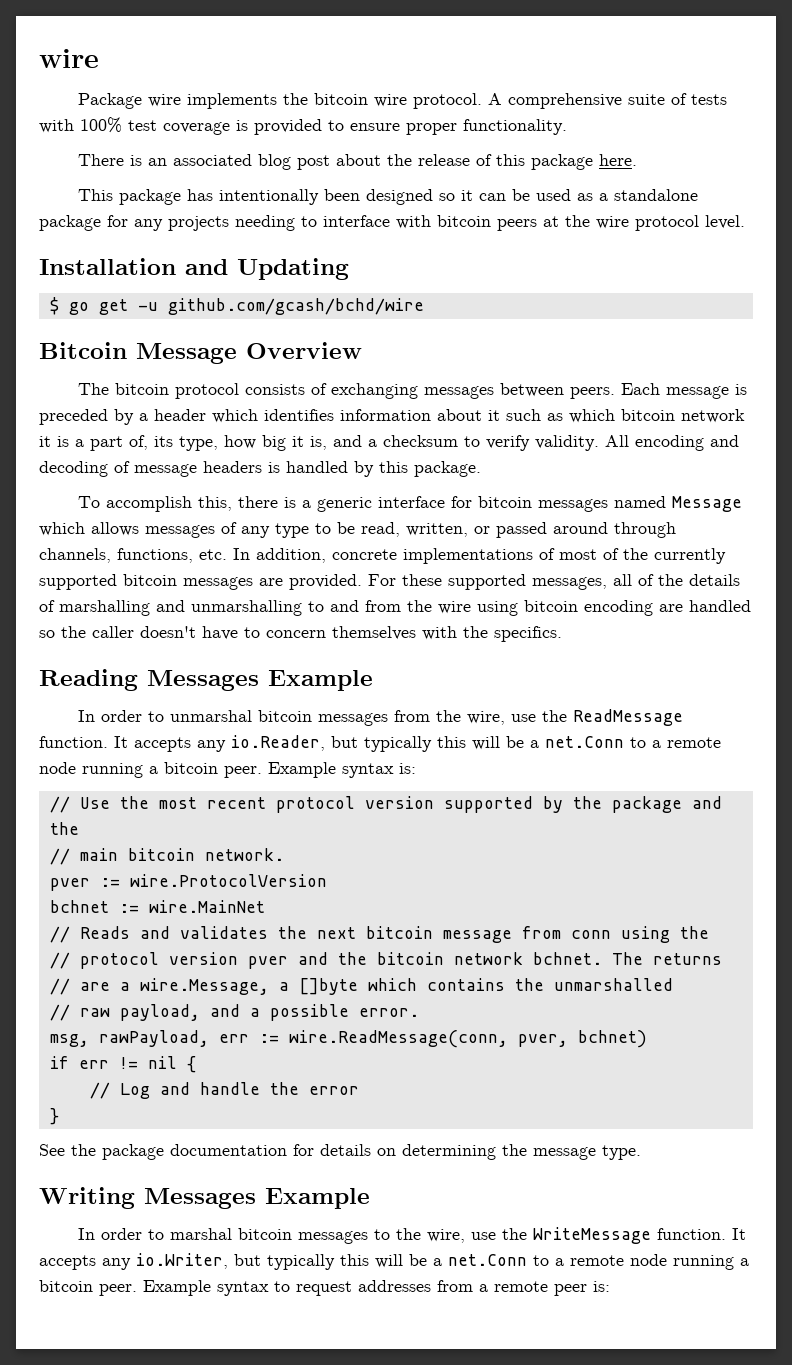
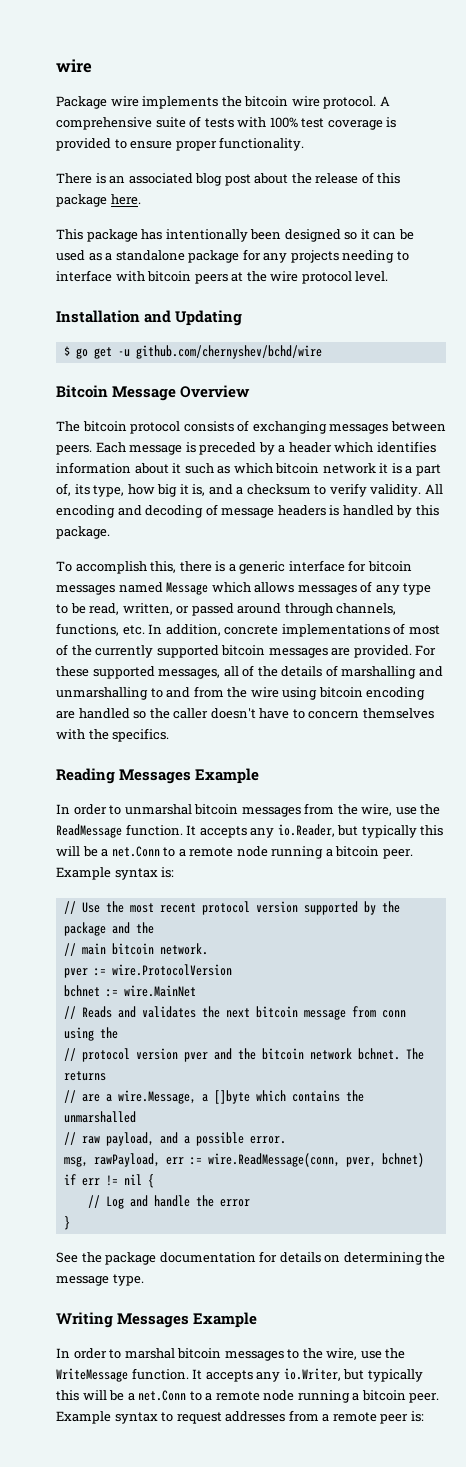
[167,298,424,315] github.com/gcash/bchd/wire -> [135,345,322,359] github.com/chernyshev/bchd/wire

